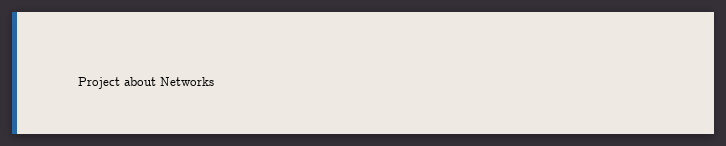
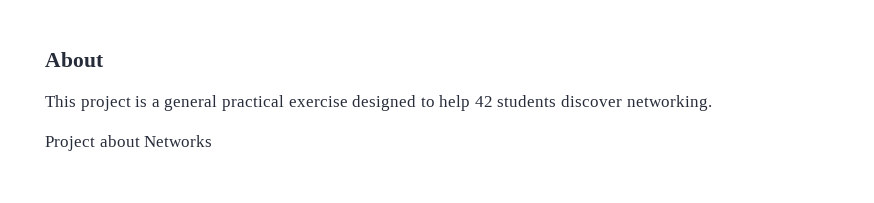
(78, 83) none -> [45,52,104,67] [45,95,712,111] About // This project is a general practical exercise designed to help 42 students discover networking. //

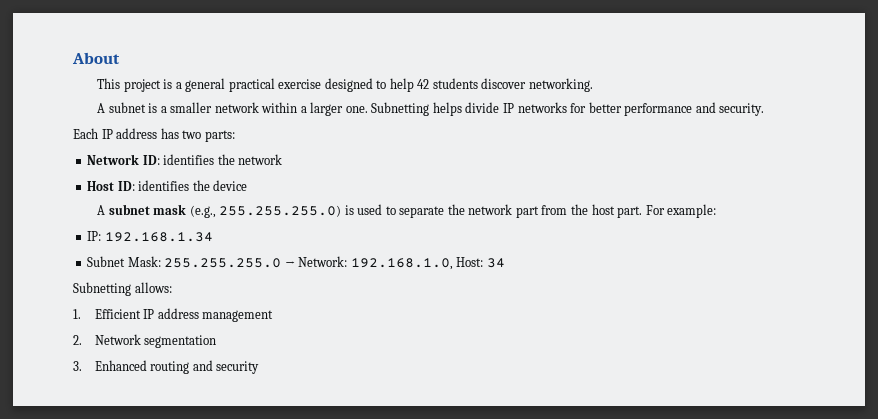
[45,135,213,151] Project about Networks -> [97,102,765,116] [73,128,235,142] [87,154,283,165] [87,180,248,191] [97,204,717,218] [87,231,213,242] [87,256,505,270] [73,282,172,296] [73,308,274,322] [73,334,217,348] [73,360,260,374] A subnet is a smaller network within a larger one. Subnetting helps divide IP networks for better performance and security. // Each IP address has two parts: // Network ID: identifies the network // Host ID: identifies the device // A subnet mask (e.g., 255.255.255.0) is used to separate the network part from the host part. For example: // IP: 192.168.1.34 // Subnet Mask: 255.255.255.0 → Network: 192.168.1.0, Host: 34 // Subnetting allows: // 1. Efficient IP address management // 2. Network segmentation // 3. Enhanced routing and security

